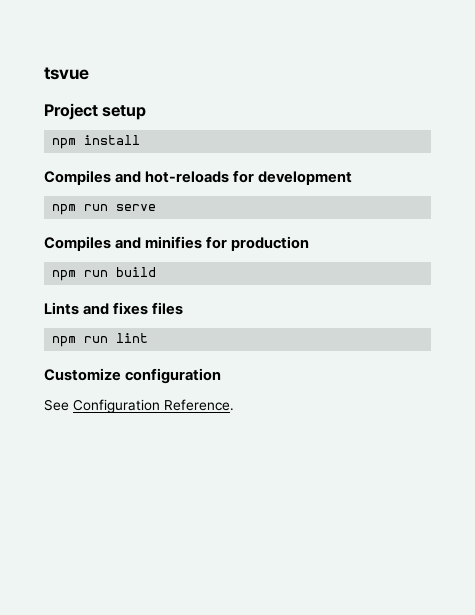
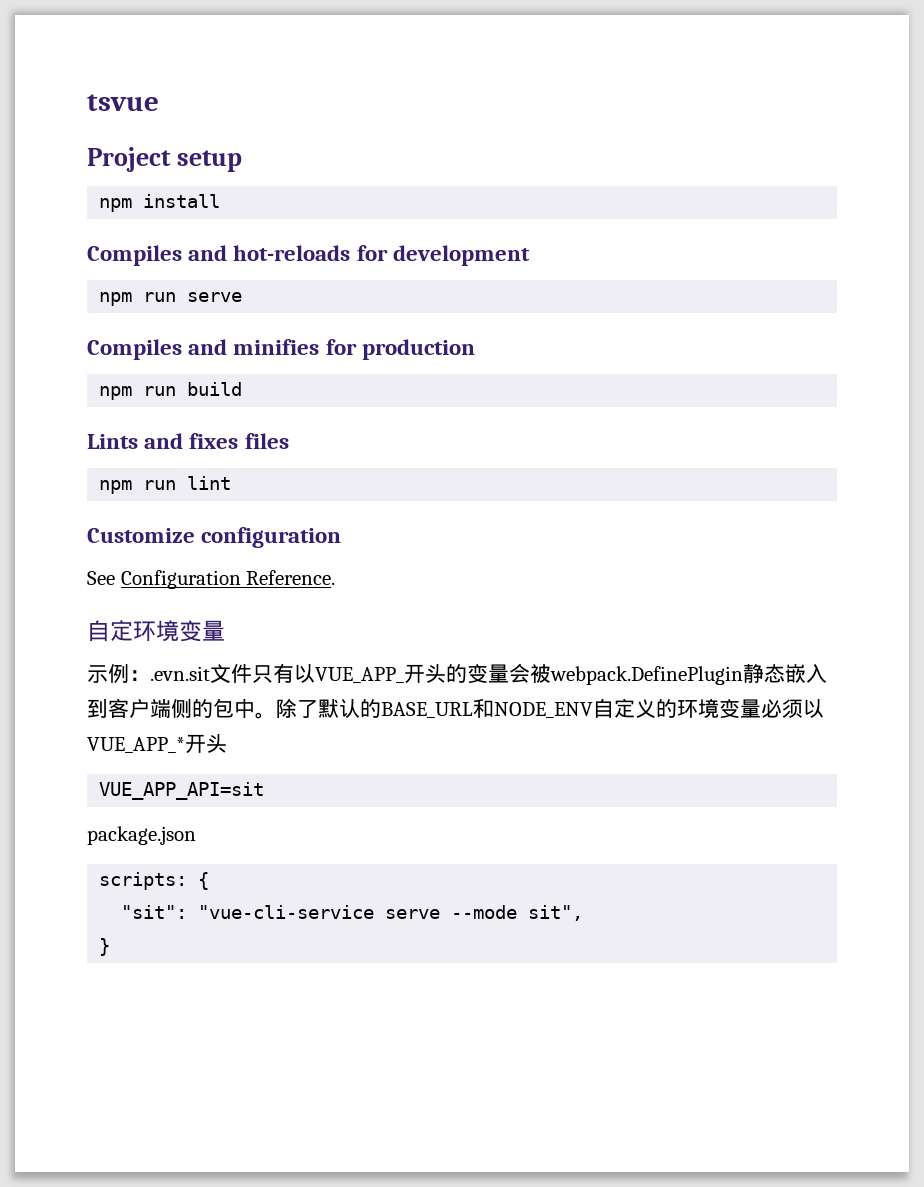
(234, 405) none -> [87,620,225,642] [87,663,827,685] [87,698,824,719] [87,734,227,754] [99,782,265,800] [87,826,196,845] [99,872,210,890] [121,905,584,921] [99,938,111,956] // 自定环境变量 // 示例：.evn.sit文件只有以VUE_APP_开头的变量会被webpack.DefinePlugin静态嵌入到客户端侧的包中。除了默认的BASE_URL和NODE_ENV自定义的环境变量必须以VUE_APP_*开头 // VUE_APP_API=sit // package.json // scripts: { // "sit": "vue-cli-service serve --mode sit", // }

